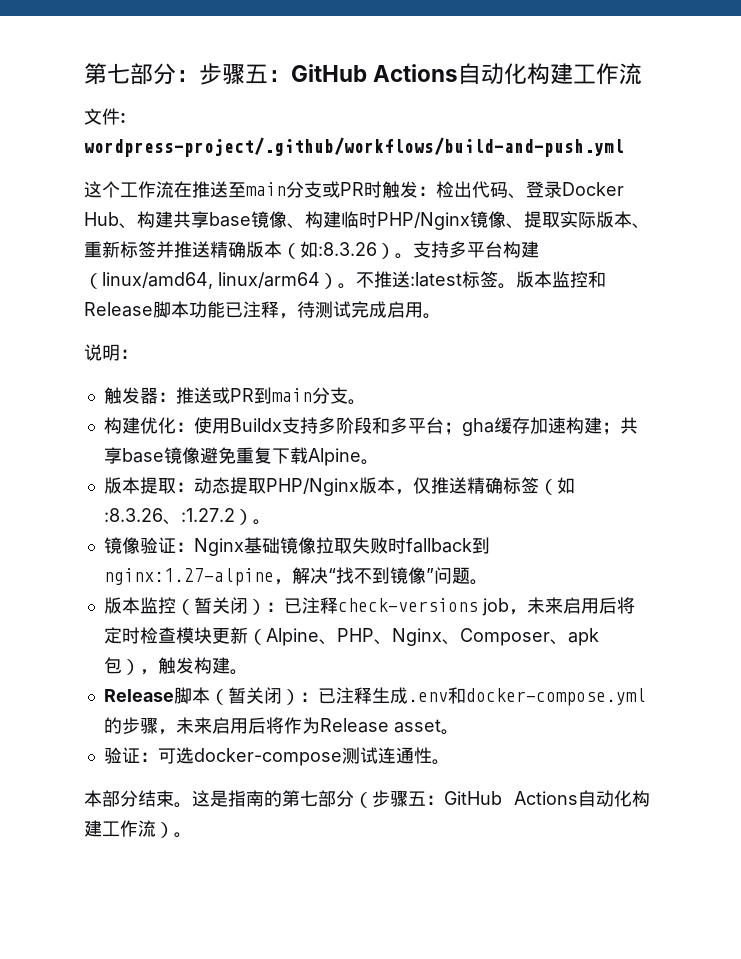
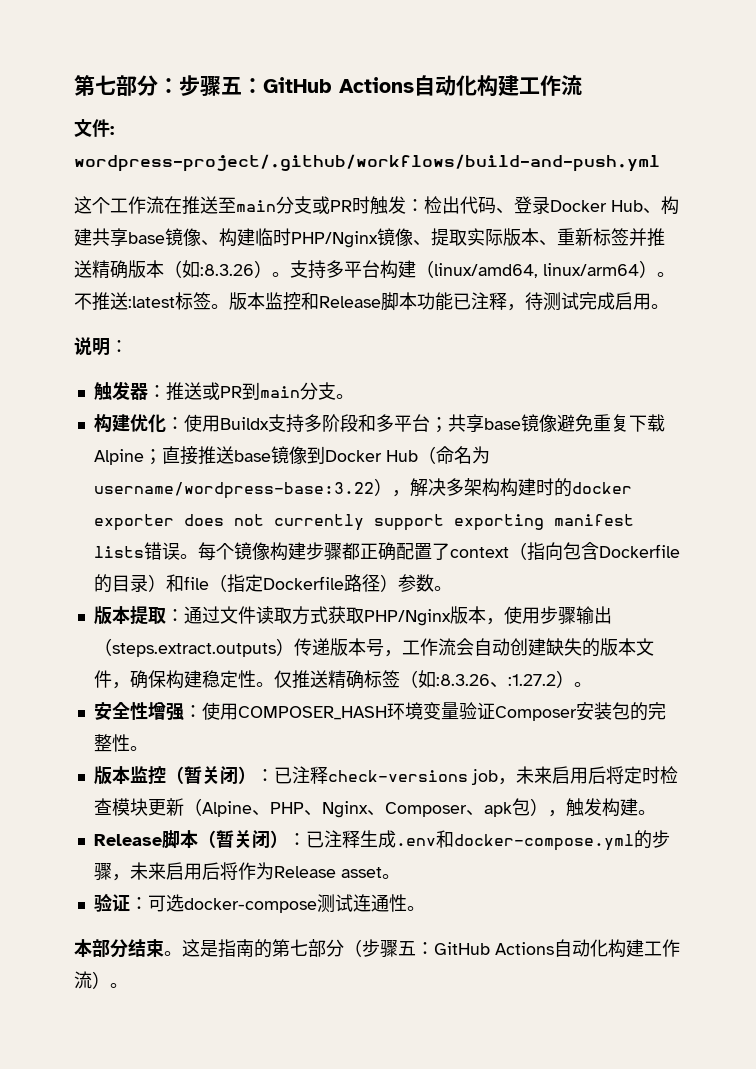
[461,417,620,436] gha缓存加速构建； -> (448, 425) none
[360,459,379,465] [103,477,413,496] 。 // 版本提取：动态提取PHP/Nginx版本， -> [143,446,490,465] [93,478,632,499] [93,514,634,531] [93,542,680,561] [93,574,452,593] [93,605,612,626] [93,638,654,657] [93,670,274,689] ；直接推送base镜像到Docker Hub（命名为username/wordpress-base:3.22），解决多架构构建时的docker exporter does not currently support exporting manifest lists错误。每个镜像构建步骤都正确配置了context（指向包含Dockerfile的目录）和file（指定Dockerfile路径）参数。 // 版本提取：通过文件读取方式获取PHP/Nginx版本，使用步骤输出（steps.extract.outputs）传递版本号，工作流会自动创建缺失的版本文件，确保构建稳定性。
[103,537,490,556] [103,567,470,586] 镜像验证：Nginx基础镜像拉取失败时fallback到nginx:1.27-alpine，解决“找不到镜像”问题 -> [93,702,666,721] [93,734,130,752] 安全性增强：使用COMPOSER_HASH环境变量验证Composer安装包的完整性

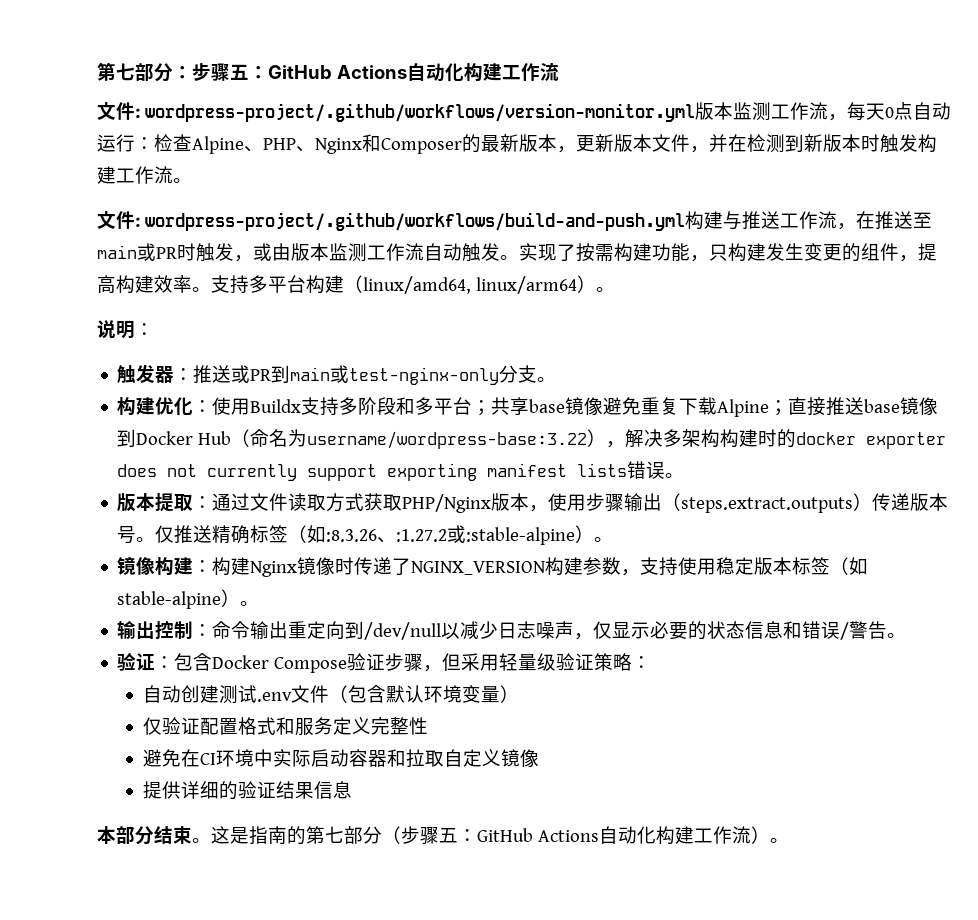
[74,154,660,172] [74,196,164,214] wordpress-project/.github/workflows/build-and-push.yml // 这个工作流 -> [144,102,951,122] [97,134,937,154] [97,166,192,184] [97,211,856,231] wordpress-project/.github/workflows/version-monitor.yml版本监测工作流，每天0点自动运行：检查Alpine、PHP、Nginx和Composer的最新版本，更新版本文件，并在检测到新版本时触发构建工作流。 // 文件: wordpress-project/.github/workflows/build-and-push.yml构建与推送工作流，
[276,196,312,214] 分支 -> (137, 252) none
[406,196,679,215] [74,228,665,248] [74,260,272,279] ：检出代码、登录Docker Hub、构建共享base镜像、构建临时PHP/Nginx镜像、提取实际版本、重新标签并推送精确版本（如:8.3.26） -> [234,243,937,262] [97,275,192,294] ，或由版本监测工作流自动触发。实现了按需构建功能，只构建发生变更的组件，提高构建效率
[74,292,669,311] 不推送:latest标签。版本监控和Release脚本功能已注释，待测试完成启用。 -> (615, 289) none
(300, 392) none -> [330,365,500,385] 或test-nginx-only
[197,542,680,561] [93,574,452,593] 每个镜像构建步骤都正确配置了context（指向包含Dockerfile的目录）和file（指定Dockerfile路径）参数。 -> (685, 475) none
[383,638,654,657] [93,670,256,689] ，工作流会自动创建缺失的版本文件，确保构建稳定性 -> (137, 535) none
[555,670,592,688] [93,702,666,721] [93,734,148,752] [93,766,678,785] [93,798,656,818] [93,830,670,851] [93,862,400,881] [93,893,425,913] ）。 // 安全性增强：使用COMPOSER_HASH环境变量验证Composer安装包的完整性。 // 版本监控（暂关闭）：已注释check-versions job，未来启用后将定时检查模块更新（Alpine、PHP、Nginx、Composer、apk包），触发构建。 // Release脚本（暂关闭）：已注释生成.env和docker-compose.yml的步骤，未来启用后将作为Release asset。 // 验证：可选docker-compose测试连通性。 -> [447,525,614,545] [117,556,869,577] [117,589,260,609] [117,620,907,640] [117,652,652,673] [142,685,519,704] [142,717,428,736] [142,749,539,768] [142,781,352,800] 或:stable-alpine）。 // 镜像构建：构建Nginx镜像时传递了NGINX_VERSION构建参数，支持使用稳定版本标签（如stable-alpine）。 // 输出控制：命令输出重定向到/dev/null以减少日志噪声，仅显示必要的状态信息和错误/警告。 // 验证：包含Docker Compose验证步骤，但采用轻量级验证策略： // 自动创建测试.env文件（包含默认环境变量） // 仅验证配置格式和服务定义完整性 // 避免在CI环境中实际启动容器和拉取自定义镜像 // 提供详细的验证结果信息

